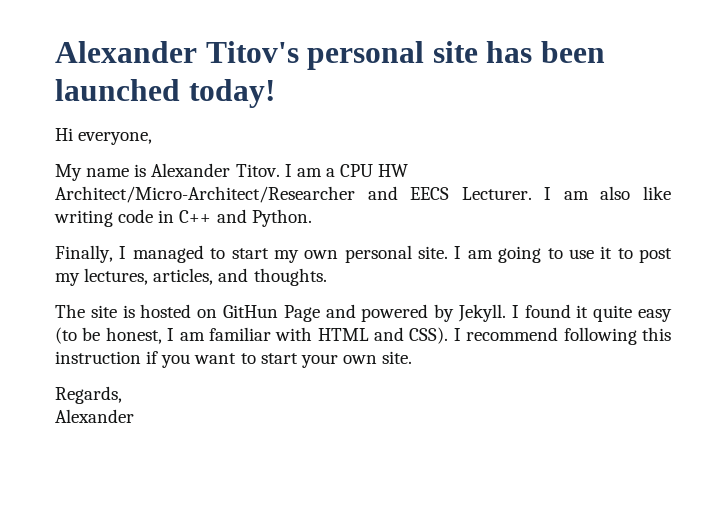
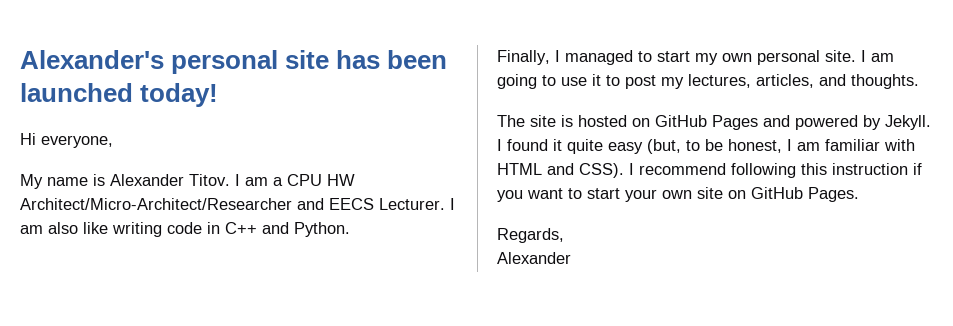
[55,41,299,63] Alexander Titov's -> [20,50,164,69] Alexander's
[223,305,320,322] GitHun Page -> [655,115,758,130] GitHub Pages
[55,327,77,344] (to -> [647,139,700,154] (but, to
[382,351,413,364] site. -> [697,187,859,202] site on GitHub Pages.

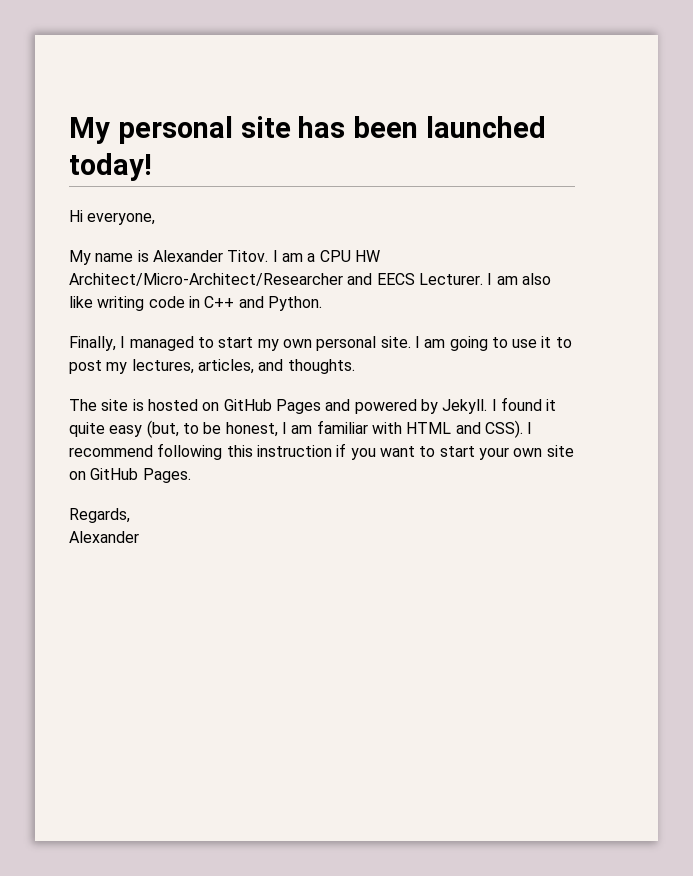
[20,50,164,69] Alexander's -> [69,117,110,144] My

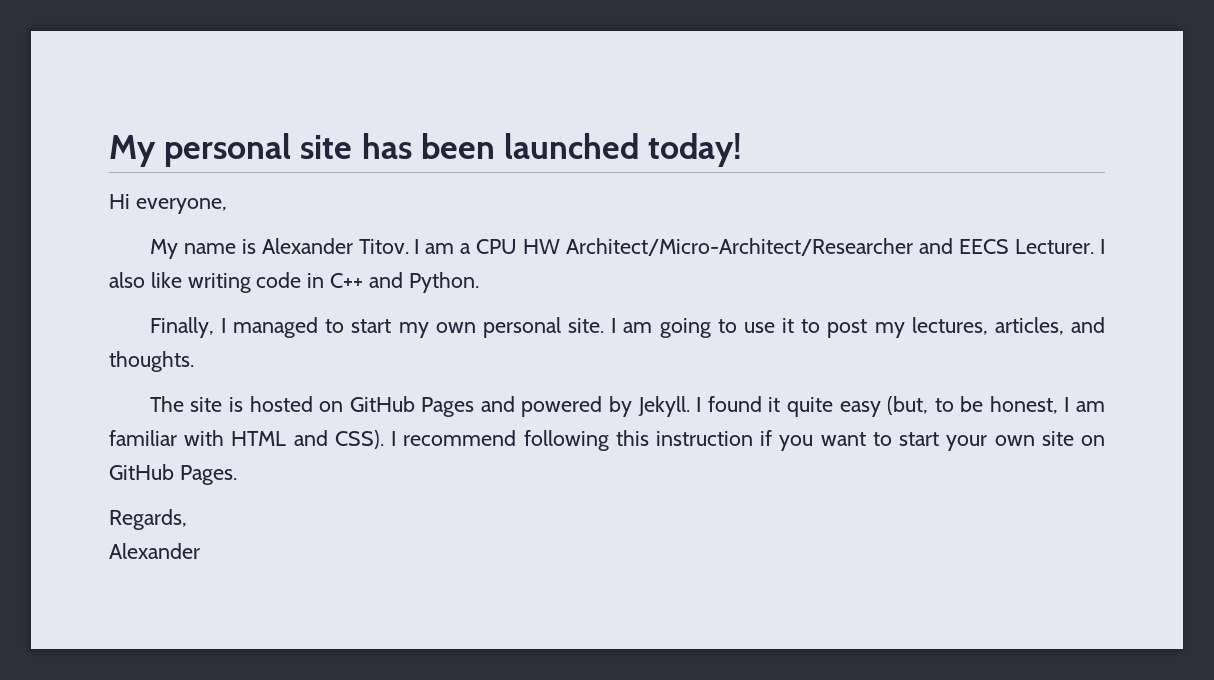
[496,276,518,285] am -> (1106, 246) none

